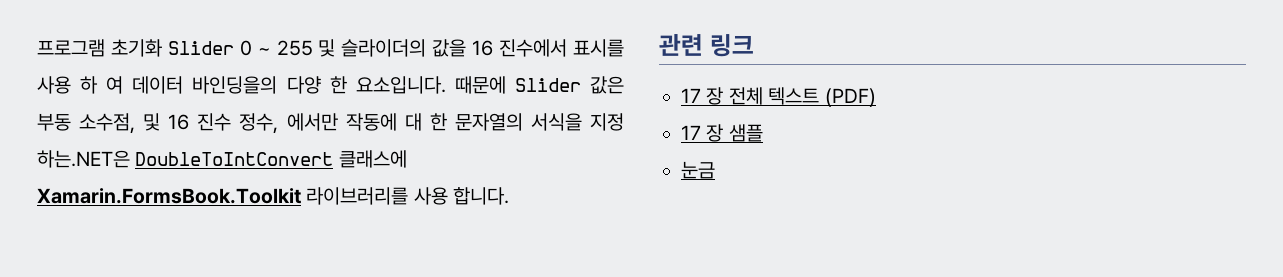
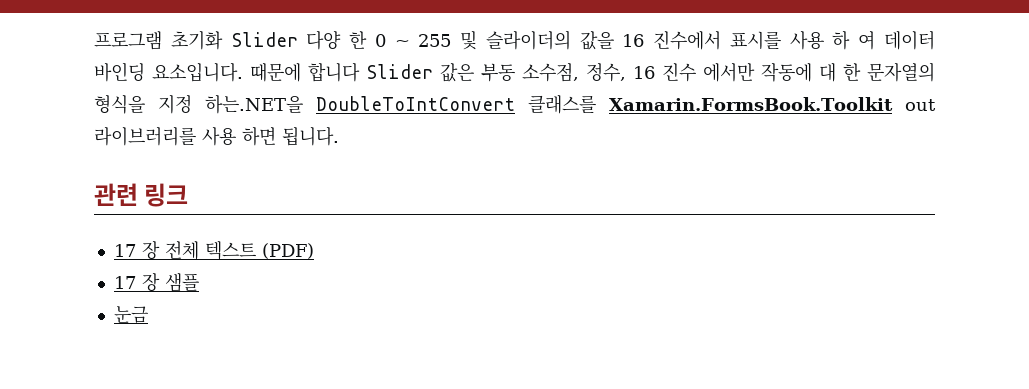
(234, 48) none -> [306,30,368,50] 다양 한
[192,76,347,94] 바인딩을의 다양 한 -> [94,62,145,82] 바인딩
(506, 85) none -> [308,62,360,82] 합니다
[143,113,161,131] 및 -> [586,63,626,82] 정수,
[239,113,279,134] 정수, -> (696, 72) none
[530,113,624,131] [37,150,407,168] [37,187,510,205] 서식을 지정 하는.NET은 DoubleToIntConvert 클래스에 Xamarin.FormsBook.Toolkit 라이브러리를 사용 합니다. -> [94,94,936,114] [94,126,339,146] 형식을 지정 하는.NET을 DoubleToIntConvert 클래스를 Xamarin.FormsBook.Toolkit out 라이브러리를 사용 하면 됩니다.

